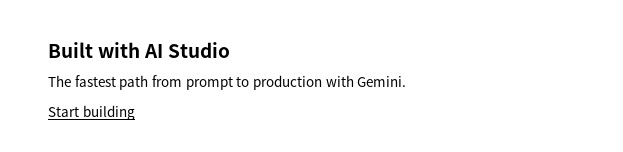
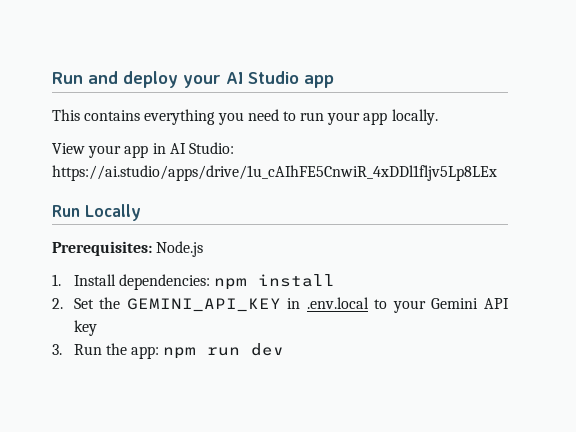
[48,42,231,58] [48,75,407,90] [48,105,135,120] Built with AI Studio // The fastest path from prompt to production with Gemini. // Start building -> [52,71,334,88] [52,109,438,125] [52,142,234,158] [52,165,497,181] [52,204,141,221] [52,241,204,257] [52,274,336,290] [52,297,509,313] [73,320,97,336] [52,343,285,359] Run and deploy your AI Studio app // This contains everything you need to run your app locally. // View your app in AI Studio: https://ai.studio/apps/drive/1u_cAIhFE5CnwiR_4xDDl1fljv5Lp8LEx // Run Locally // Prerequisites: Node.js // 1. Install dependencies: npm install // 2. Set the GEMINI_API_KEY in .env.local to your Gemini API key // 3. Run the app: npm run dev

